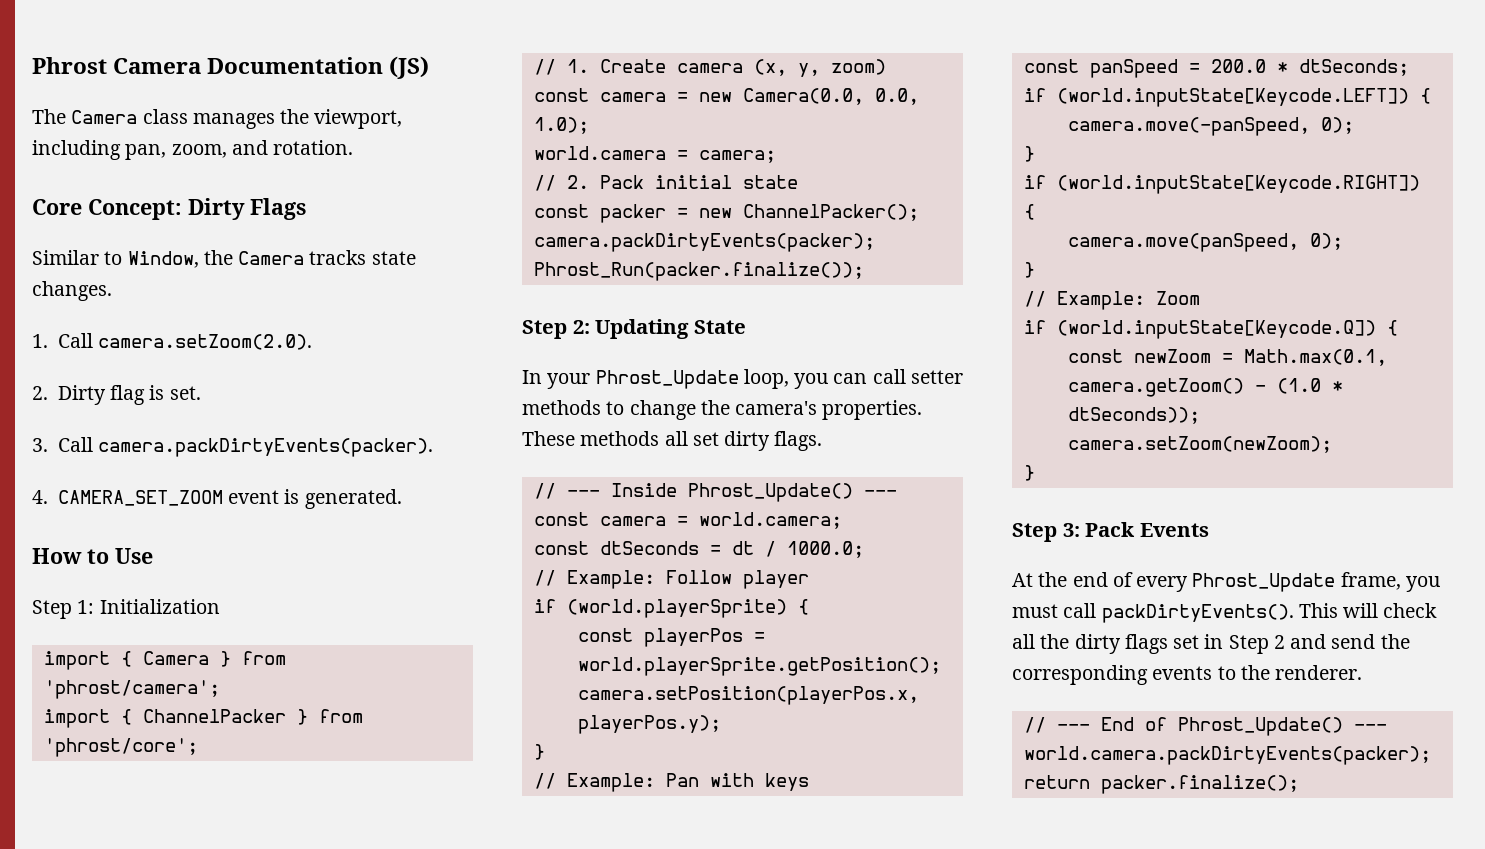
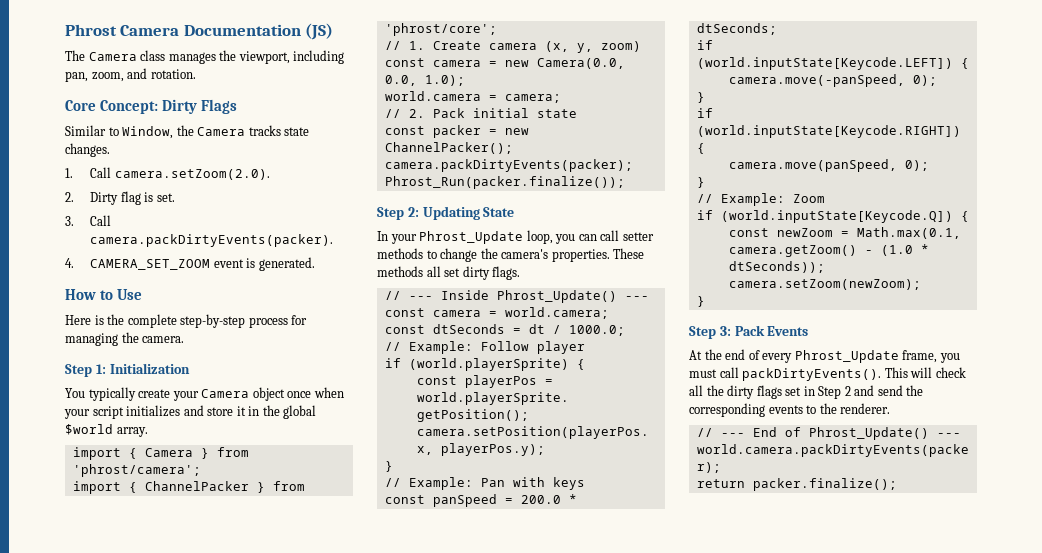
[32,599,220,619] Step 1: Initialization -> [65,314,308,328] [65,332,185,346] [65,363,190,377] [65,387,344,401] [64,405,317,419] [65,424,148,437] Here is the complete step-by-step process for managing the camera. // Step 1: Initialization // You typically create your Camera object once when your script initializes and store it in the global $world array.

